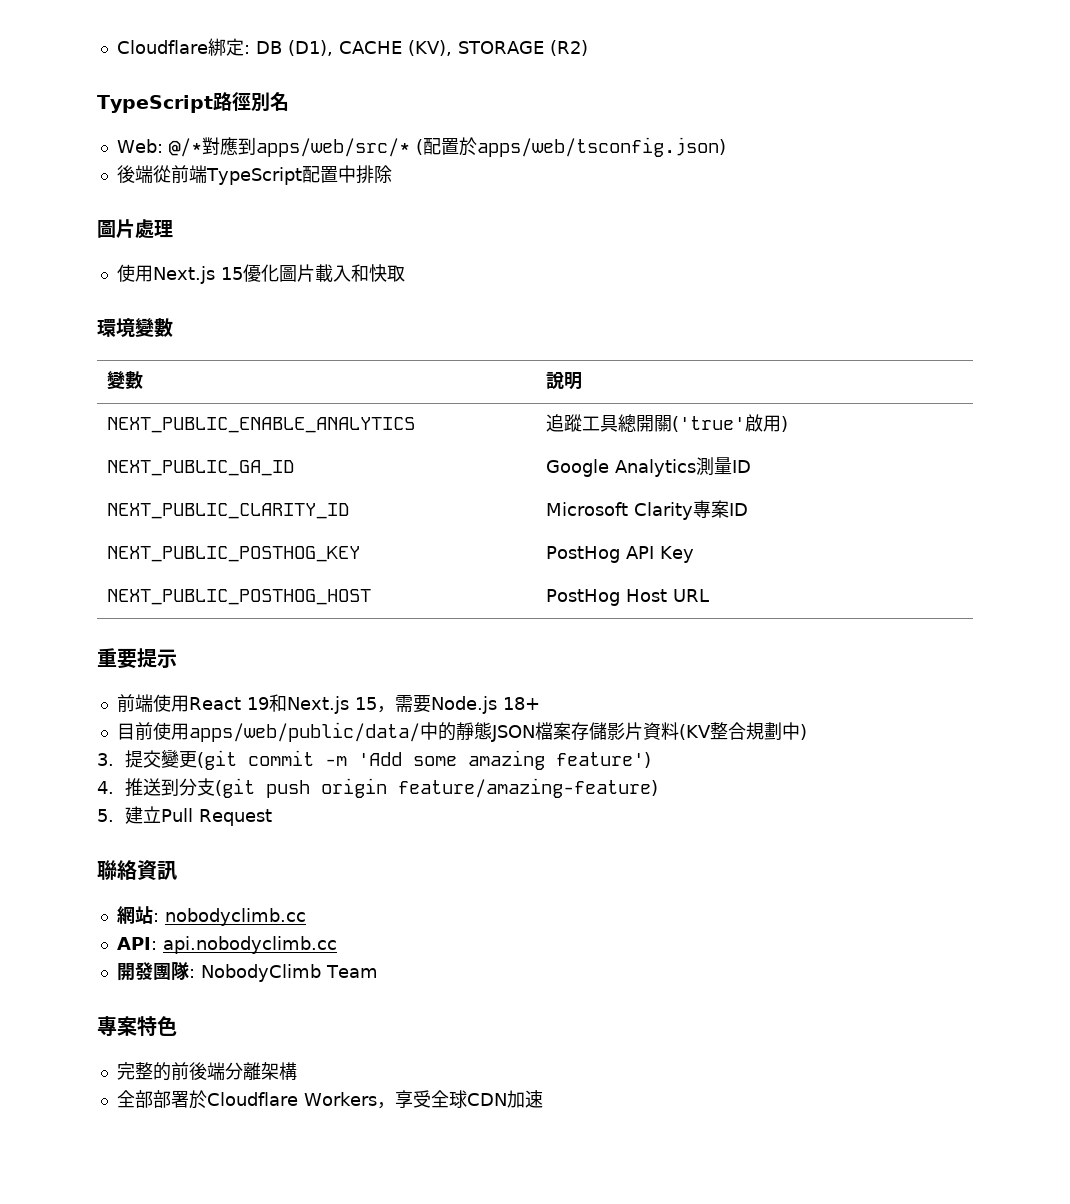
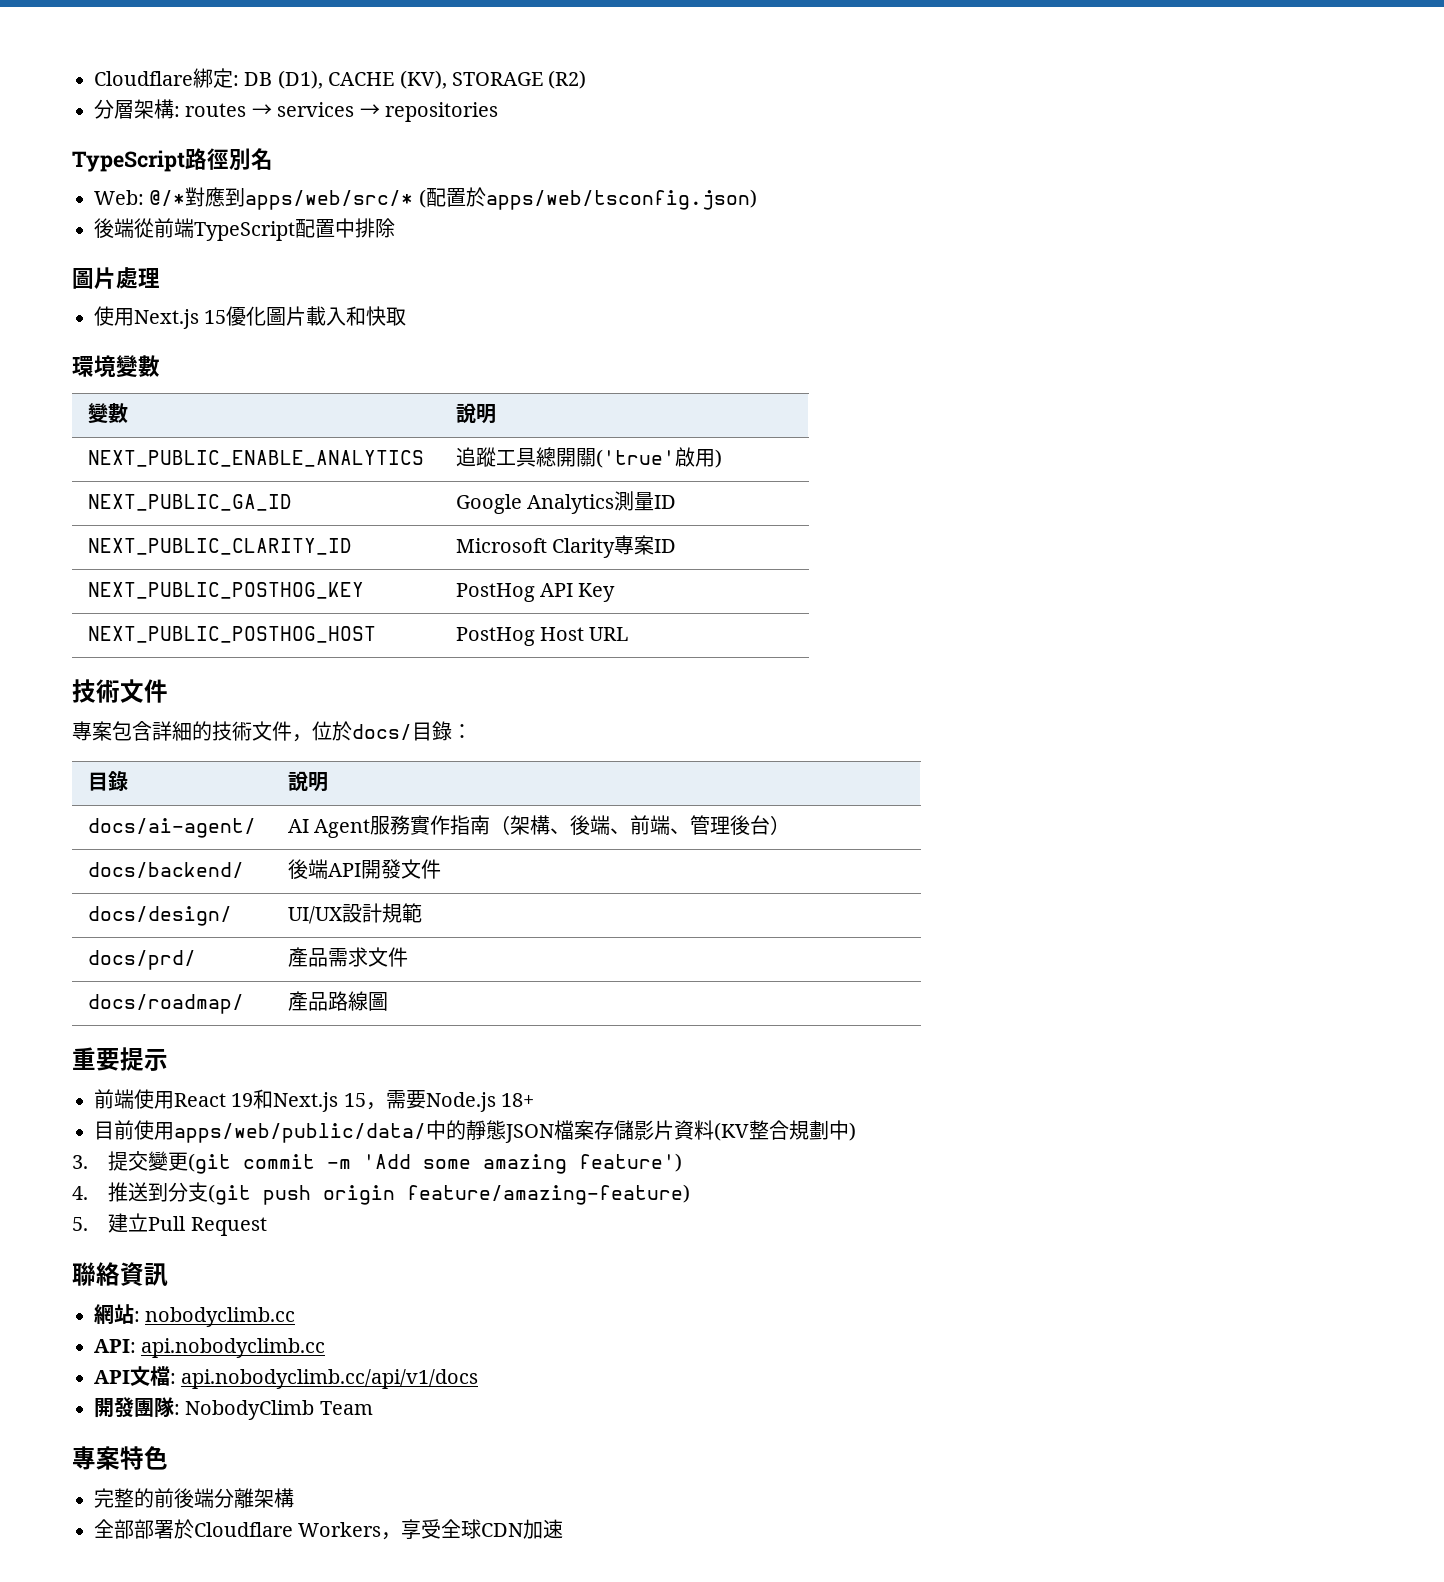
(588, 48) none -> [94,99,498,122] // 分層架構: routes → services → repositories
(709, 595) none -> [72,679,168,703] [72,721,472,742] [87,771,128,791] [287,771,328,792] [87,818,256,838] [287,815,790,838] [87,862,244,878] [287,859,441,879] [87,906,232,926] [287,903,422,924] [87,950,196,970] [287,947,408,967] [87,994,244,1014] [287,991,388,1011] // 技術文件 // 專案包含詳細的技術文件，位於docs/目錄： // 目錄 | 說明 // docs/ai-agent/ | AI Agent服務實作指南（架構、後端、前端、管理後台） // docs/backend/ | 後端API開發文件 // docs/design/ | UI/UX設計規範 // docs/prd/ | 產品需求文件 // docs/roadmap/ | 產品路線圖
(337, 945) none -> [94,1366,479,1389] // API文檔: api.nobodyclimb.cc/api/v1/docs

